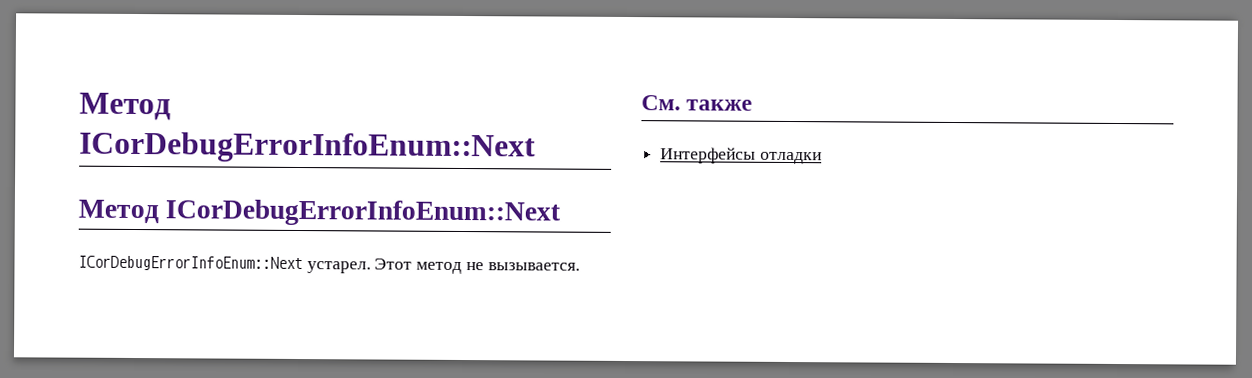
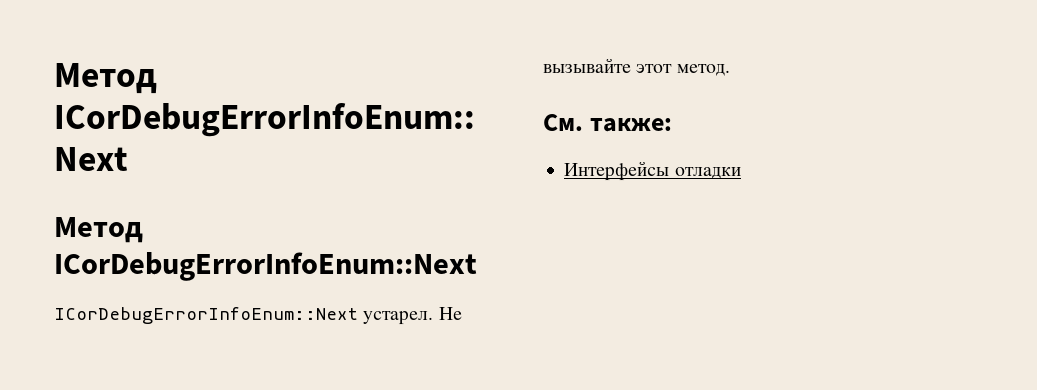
[374,258,580,275] Этот метод не вызывается. -> [438,307,462,320] [543,58,730,76] Не вызывайте этот метод.
[686,99,753,111] также -> [590,118,673,132] также:

